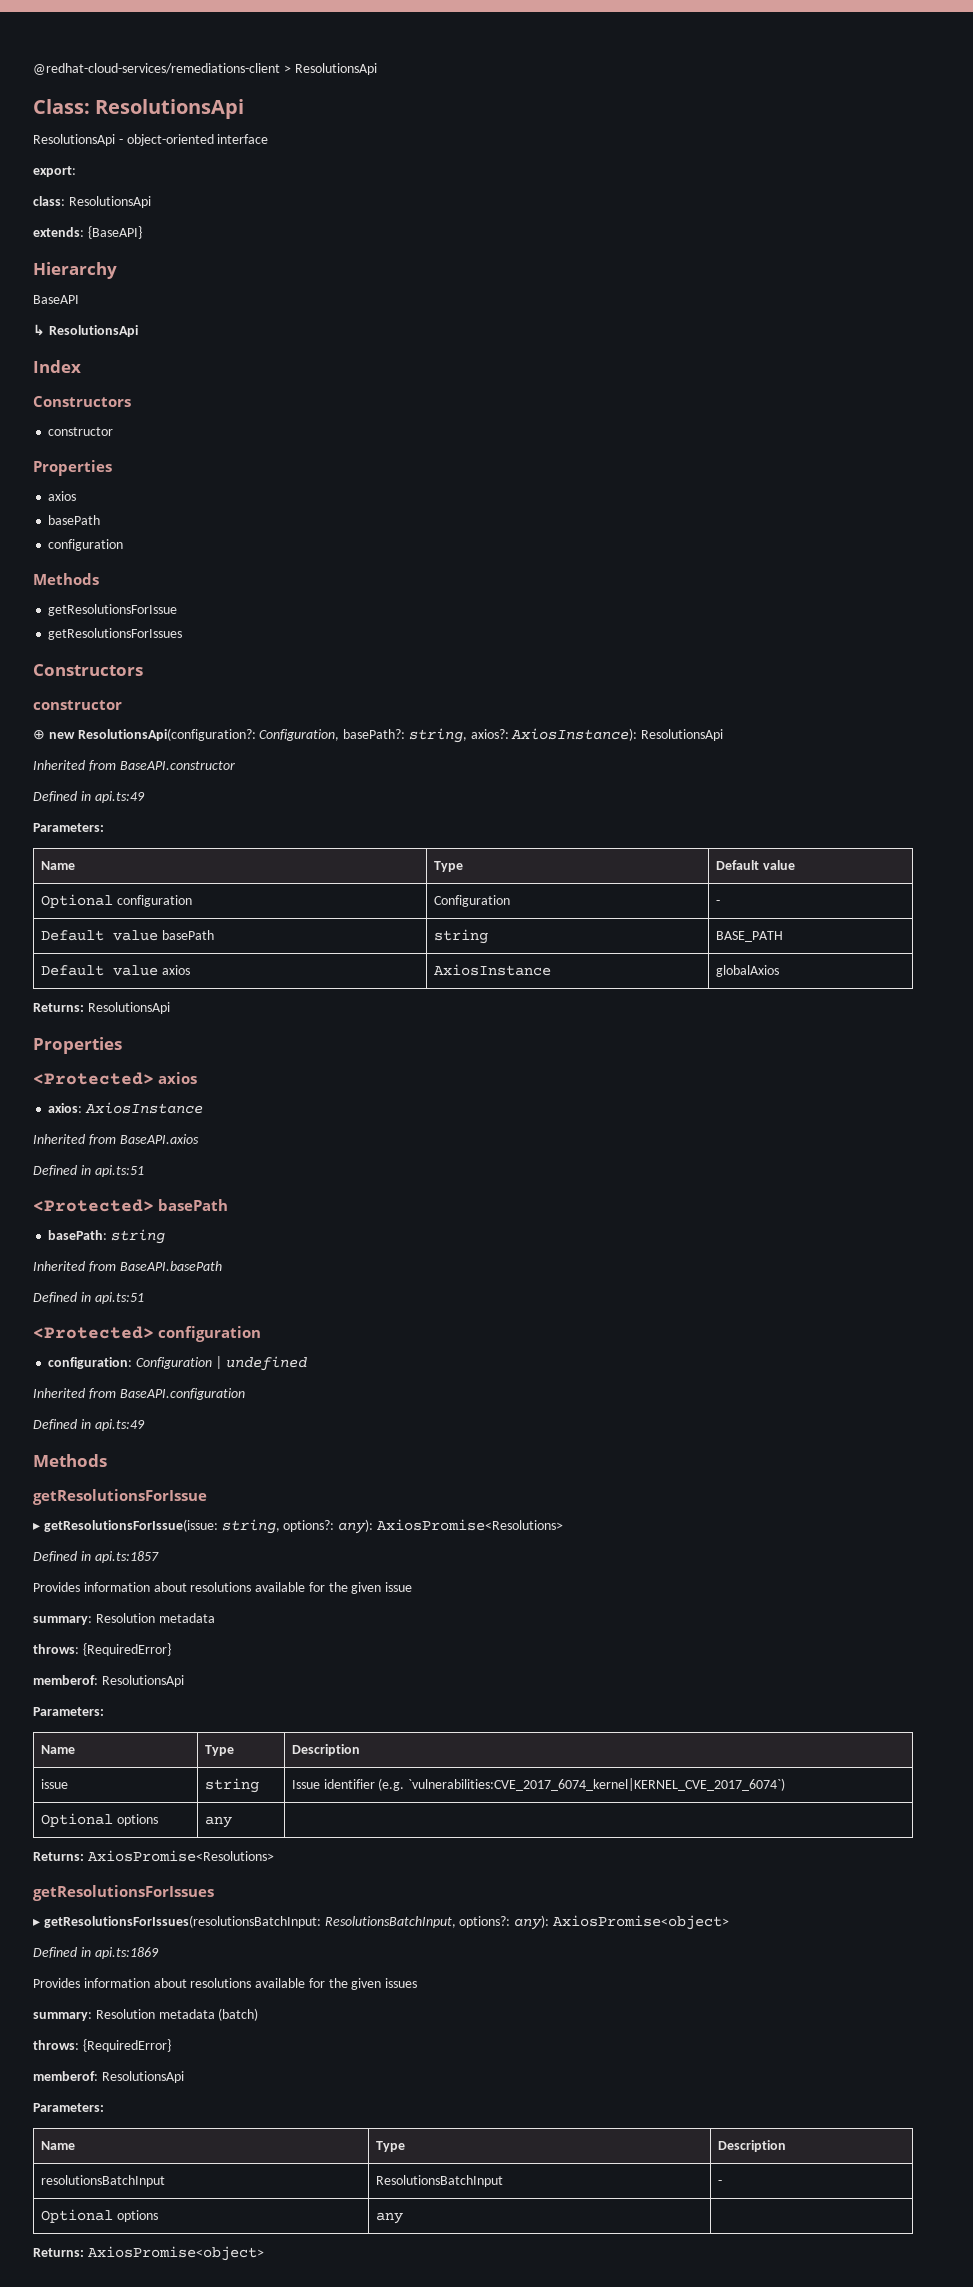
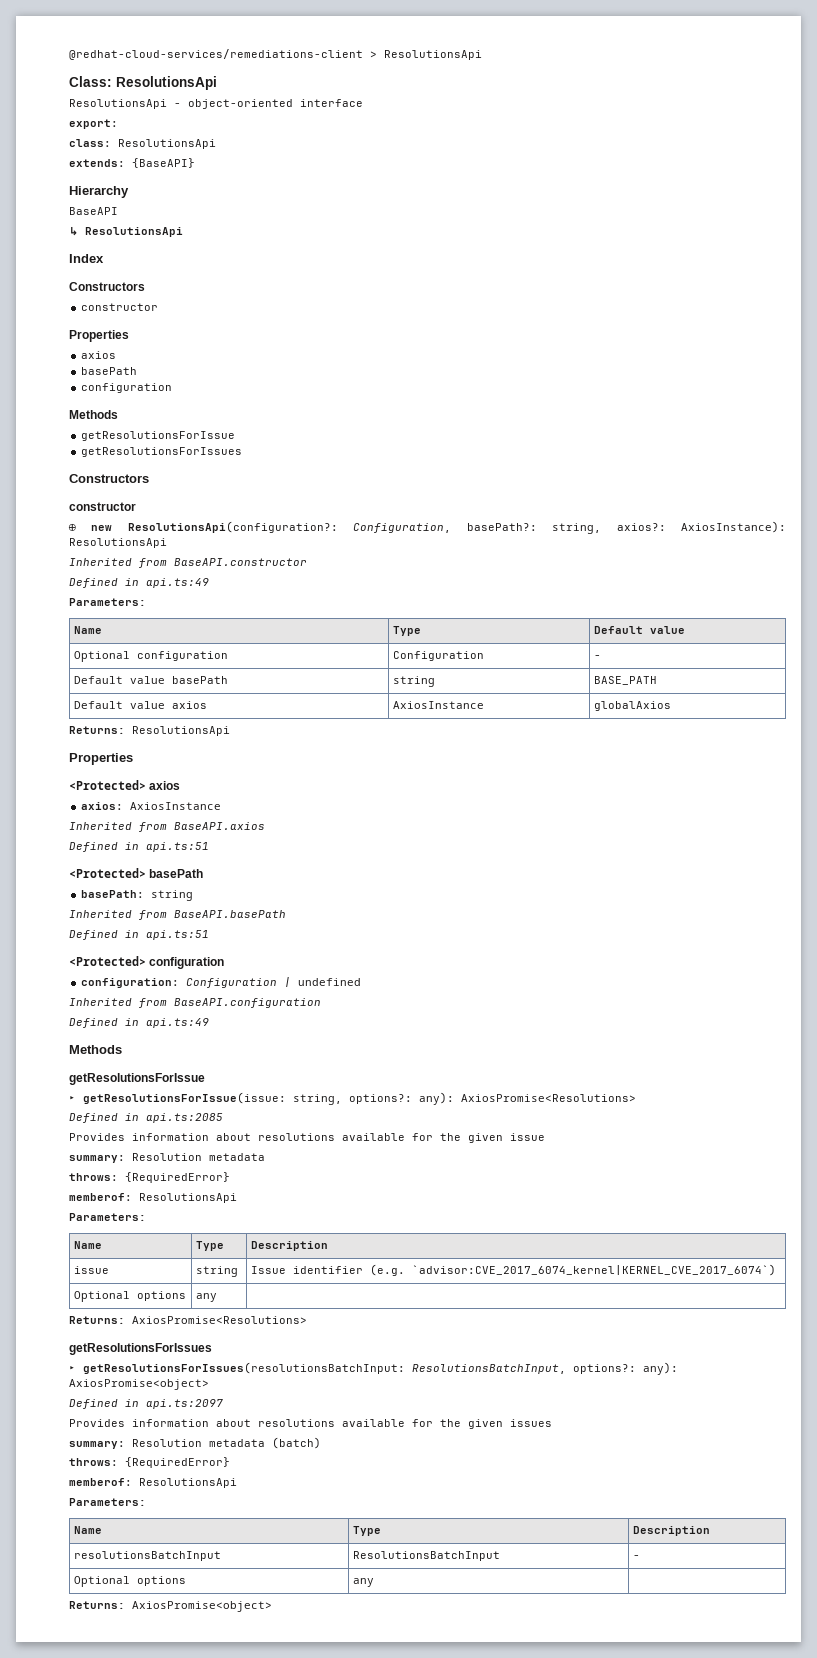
[94,1551,159,1563] api.ts:1857 -> [146,1113,223,1123] api.ts:2085
[408,1778,786,1791] `vulnerabilities:CVE_2017_6074_kernel|KERNEL_CVE_2017_6074`) -> [412,1264,777,1276] `advisor:CVE_2017_6074_kernel|KERNEL_CVE_2017_6074`)
[94,1947,159,1959] api.ts:1869 -> [146,1399,223,1409] api.ts:2097

